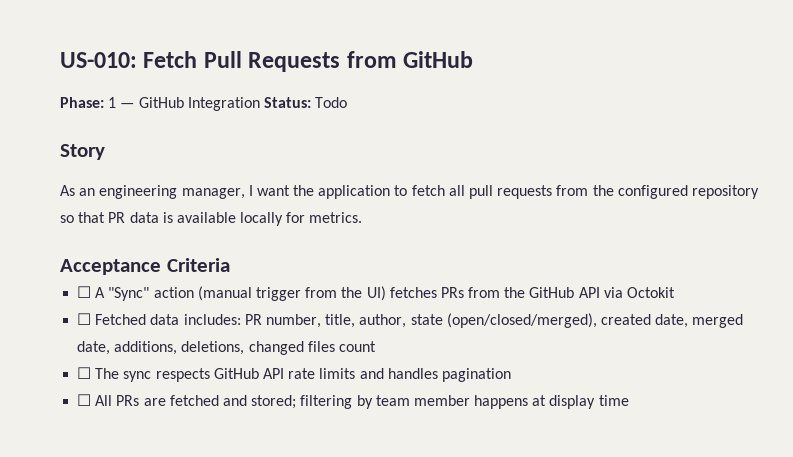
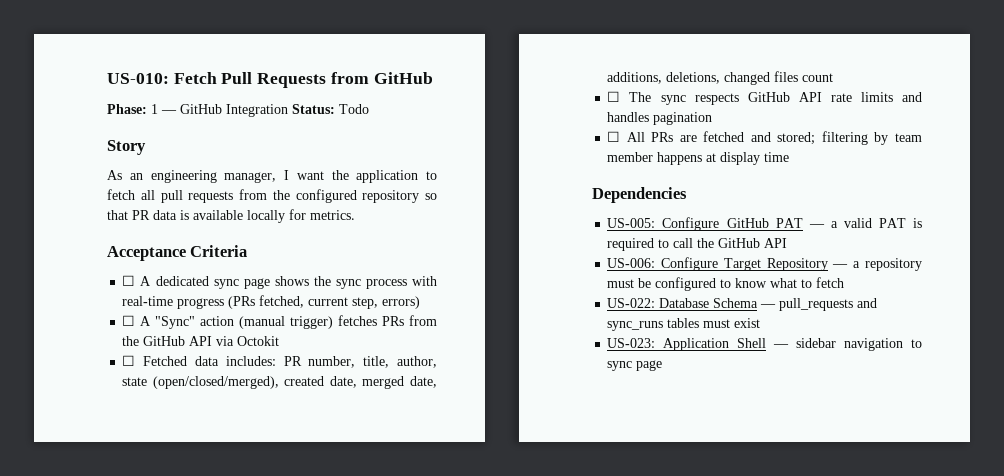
(230, 265) none -> [122,275,437,289] [122,295,421,309] // ☐ A dedicated sync page shows the sync process with real-time progress (PRs fetched, current step, errors)
[255,286,386,301] trigger from the UI) -> [290,316,334,329] trigger)
(629, 400) none -> [592,187,687,203] [607,217,922,231] [607,238,788,251] [607,257,922,271] [607,277,845,291] [607,298,878,311] [607,318,761,331] [607,338,922,351] [607,360,663,371] // Dependencies // US-005: Configure GitHub PAT — a valid PAT is required to call the GitHub API // US-006: Configure Target Repository — a repository must be configured to know what to fetch // US-022: Database Schema — pull_requests and sync_runs tables must exist // US-023: Application Shell — sidebar navigation to sync page

